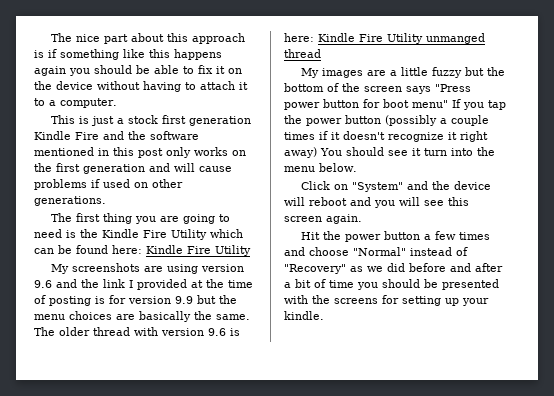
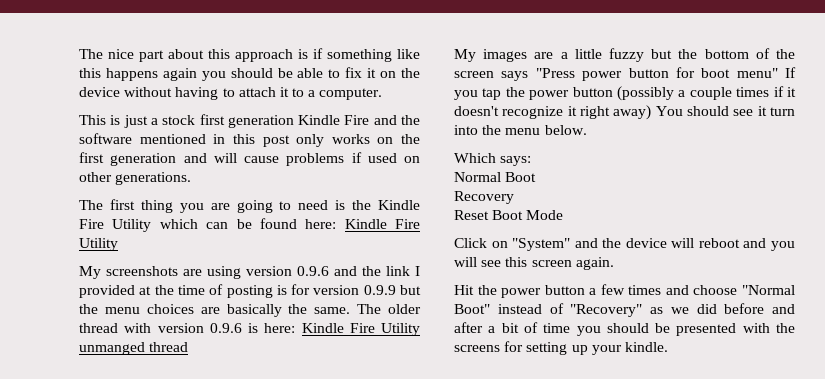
[34,280,52,288] 9.6 -> [297,266,329,276] 0.9.6
[175,296,193,304] 9.9 -> [363,285,396,295] 0.9.9
[208,328,226,336] 9.6 -> [209,323,242,333] 0.9.6
(357, 167) none -> [454,153,532,166] [454,172,537,182] [454,191,514,204] [454,210,564,220] // Which says: // Normal Boot // Recovery // Reset Boot Mode
[353,247,406,256] "Normal" -> [742,285,795,295] [454,304,490,314] "Normal Boot"

